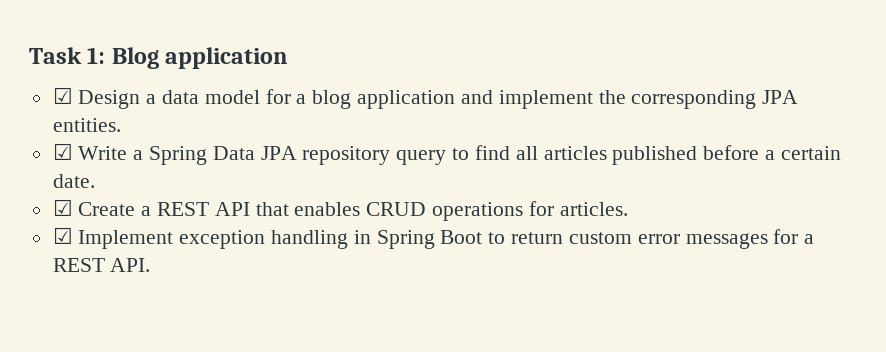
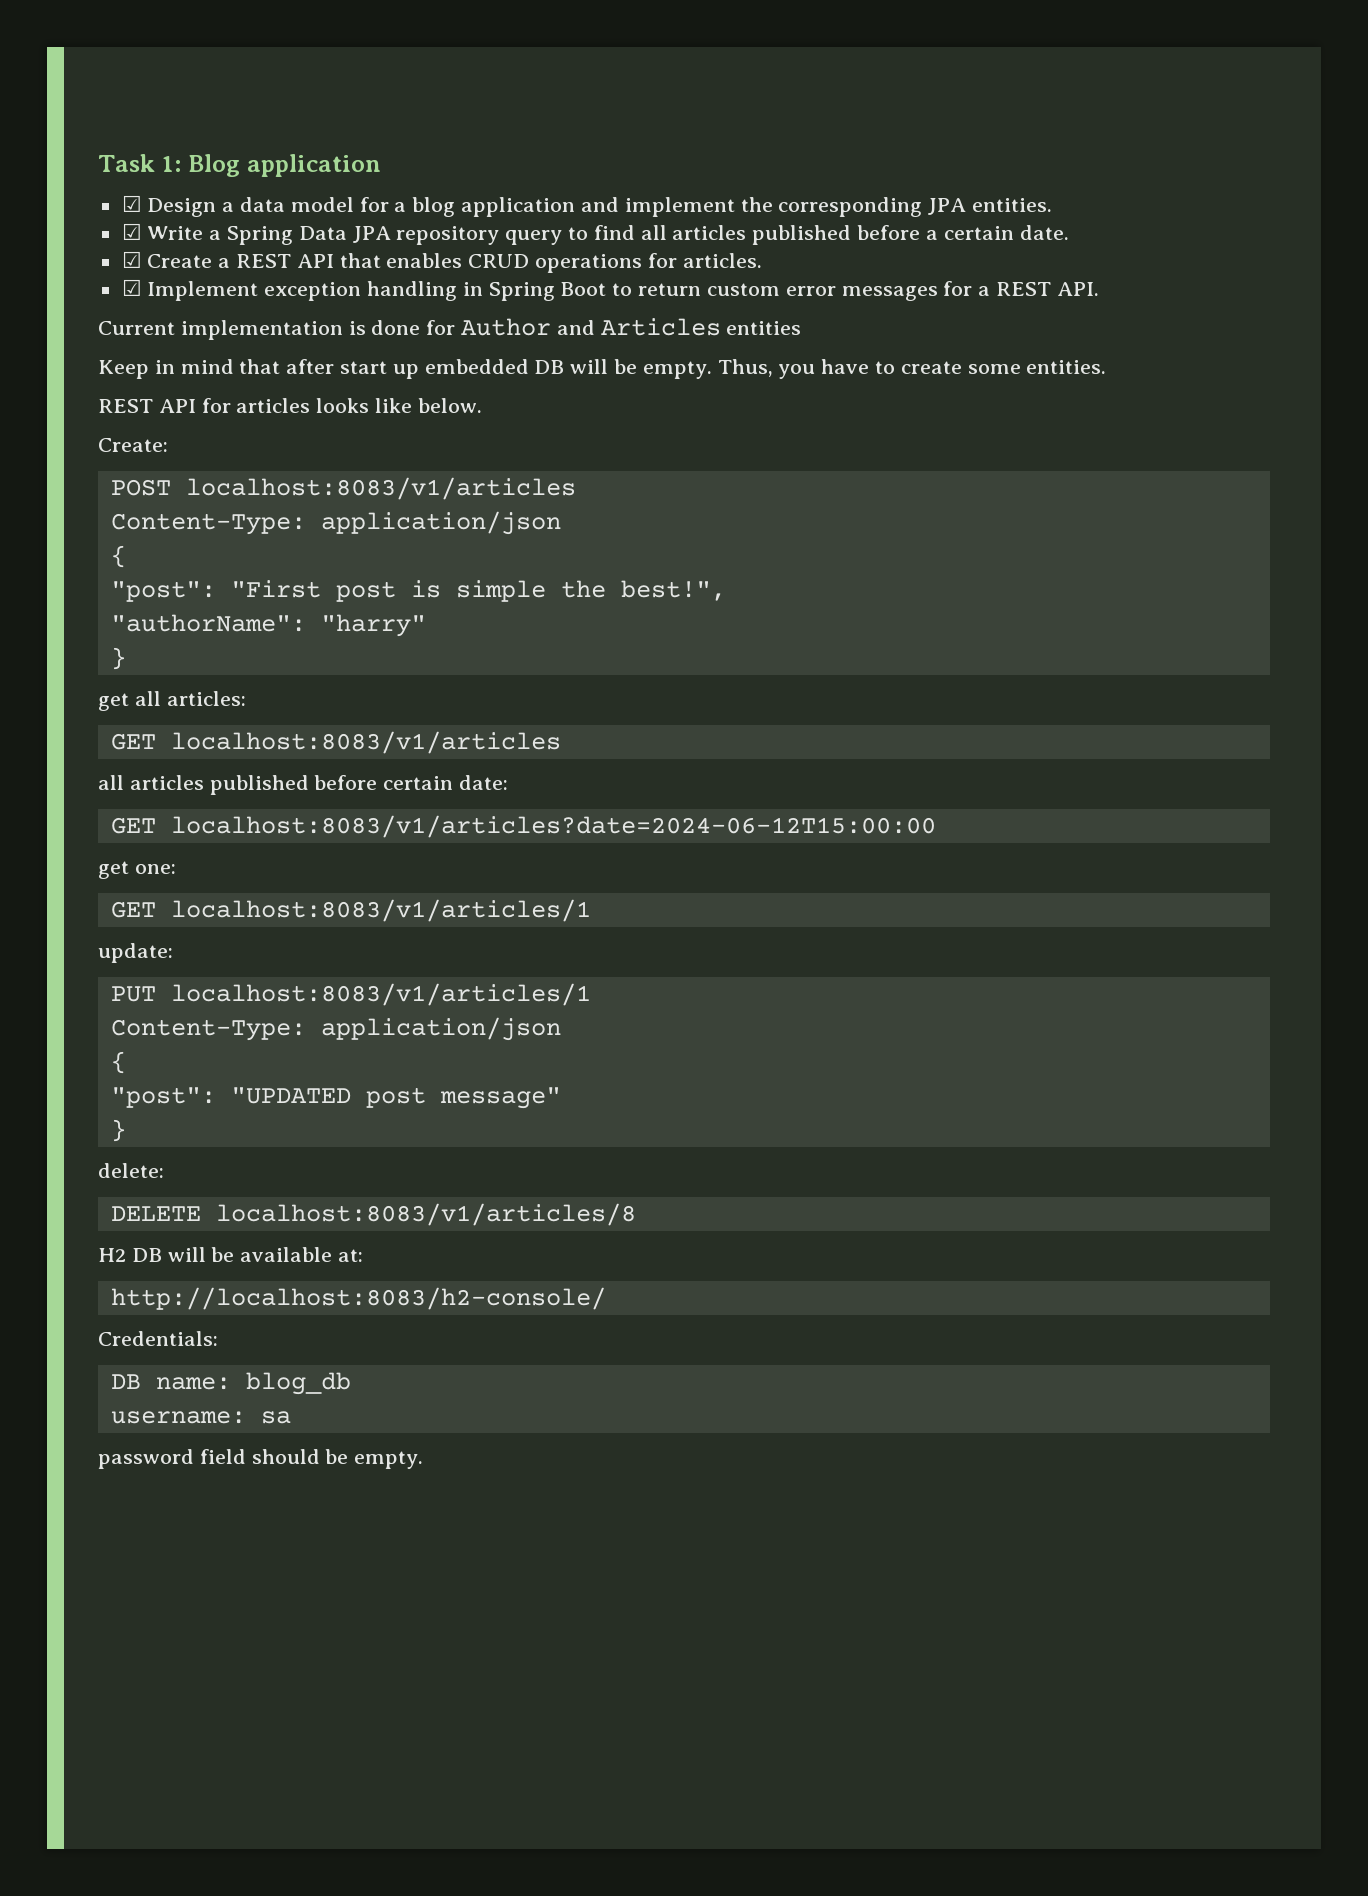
(151, 265) none -> [98,318,802,340] [98,359,1107,379] [98,398,482,413] [98,438,168,452] [110,477,576,500] [110,511,561,535] [110,545,126,568] [110,580,726,602] [110,614,426,637] [110,647,126,670] [98,691,246,711] [110,731,561,754] [98,775,509,795] [110,815,936,838] [98,861,176,879] [110,899,591,922] [98,943,173,963] [110,983,591,1006] [110,1017,561,1041] [110,1051,126,1074] [110,1087,561,1109] [110,1119,126,1142] [98,1163,164,1178] [110,1203,636,1226] [98,1247,364,1262] [110,1287,606,1310] [98,1331,218,1346] [110,1372,351,1395] [110,1411,291,1424] [98,1449,424,1469] // Current implementation is done for Author and Articles entities // Keep in mind that after start up embedded DB will be empty. Thus, you have to create some entities. // REST API for articles looks like below. // Create: // POST localhost:8083/v1/articles // Content-Type: application/json // { // "post": "First post is simple the best!", // "authorName": "harry" // } // get all articles: // GET localhost:8083/v1/articles // all articles published before certain date: // GET localhost:8083/v1/articles?date=2024-06-12T15:00:00 // get one: // GET localhost:8083/v1/articles/1 // update: // PUT localhost:8083/v1/articles/1 // Content-Type: application/json // { // "post": "UPDATED post message" // } // delete: // DELETE localhost:8083/v1/articles/8 // H2 DB will be available at: // http://localhost:8083/h2-console/ // Credentials: // DB name: blog_db // username: sa // password field should be empty.

